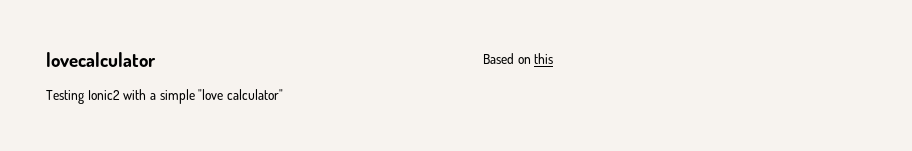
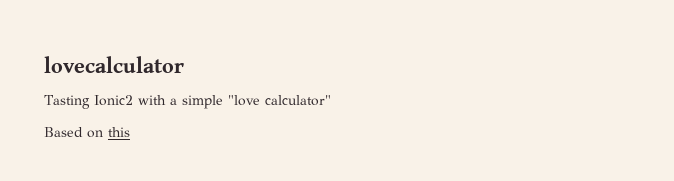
[46,90,84,104] Testing -> [44,95,90,109] Tasting

